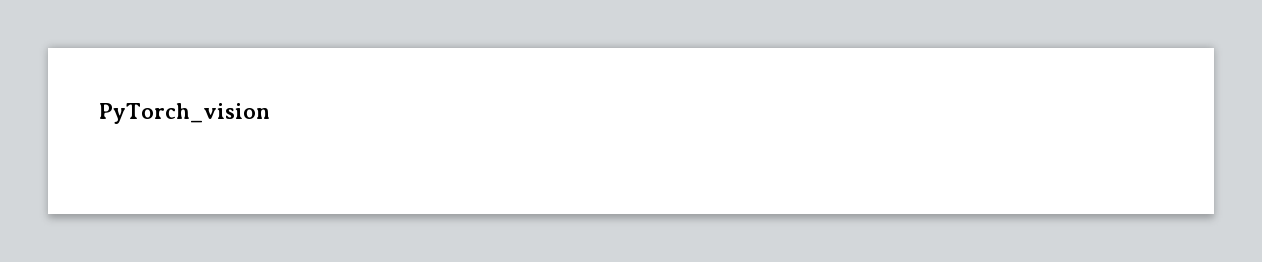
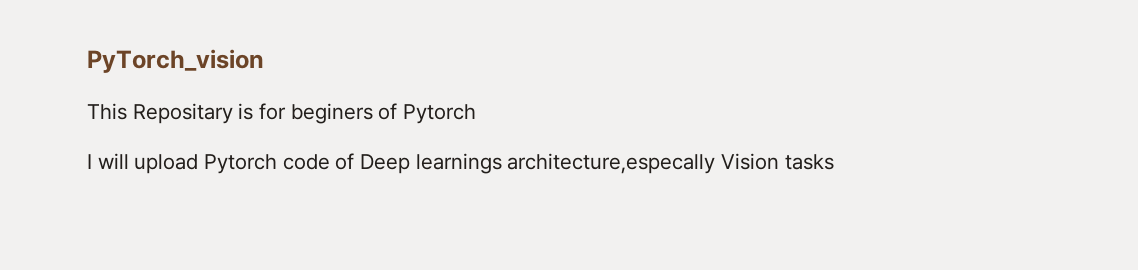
(270, 113) none -> [87,103,477,124] [87,153,834,174] // This Repositary is for beginers of Pytorch // I will upload Pytorch code of Deep learnings architecture,especally Vision tasks

